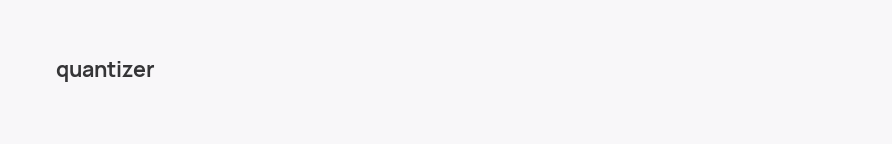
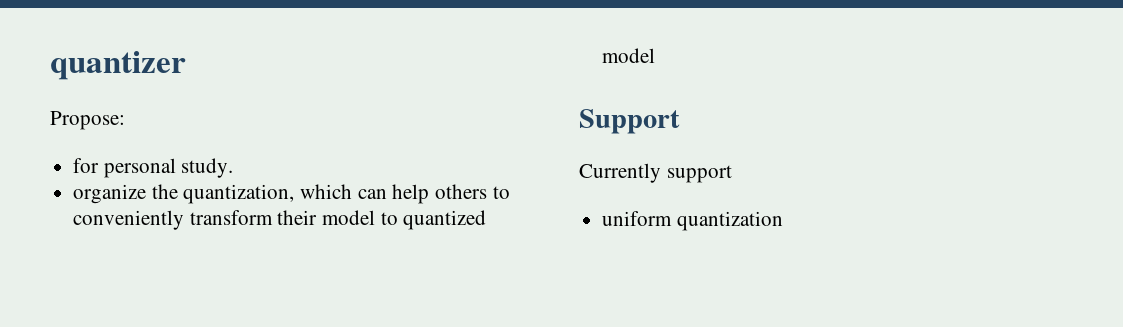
(155, 71) none -> [50,111,125,130] [73,158,234,178] [73,184,510,204] [73,210,487,230] [602,48,656,63] [579,109,680,134] [579,163,732,183] [602,211,783,231] // Propose: // for personal study. // organize the quantization, which can help others to conveniently transform their model to quantized model // Support // Currently support // uniform quantization

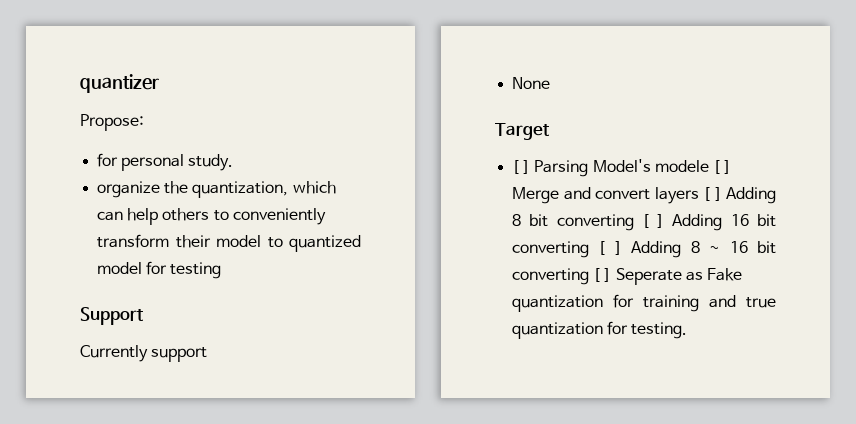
(656, 55) none -> [146,261,222,279] for testing
[602,211,783,231] uniform quantization -> [512,77,551,89] [495,123,550,140] [512,159,732,177] [512,187,776,204] [512,214,776,231] [512,241,776,258] [512,268,742,285] [512,294,776,312] [512,321,688,339] None // Target // [ ] Parsing Model's modele [ ] Merge and convert layers [ ] Adding 8 bit converting [ ] Adding 16 bit converting [ ] Adding 8 ~ 16 bit converting [ ] Seperate as Fake quantization for training and true quantization for testing.

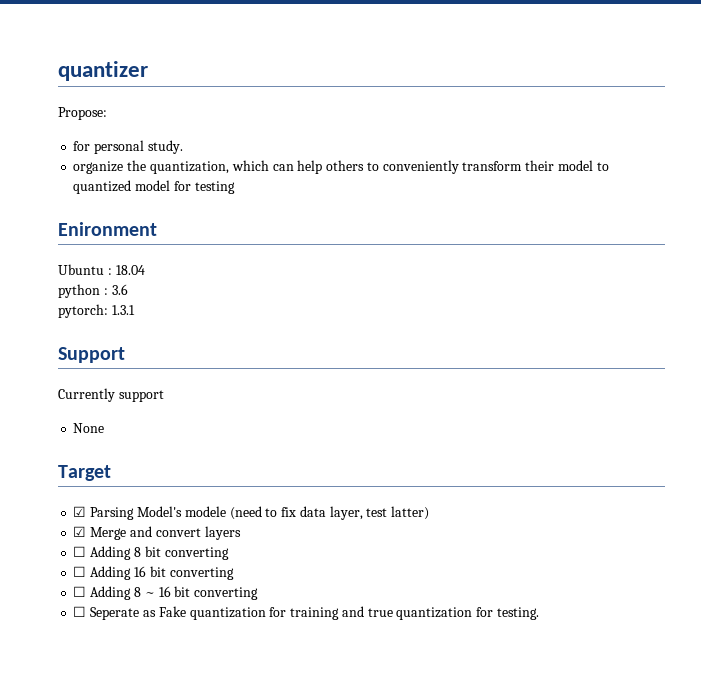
(222, 270) none -> [58,222,157,236] [58,264,145,275] [58,284,128,298] [58,304,135,318] // Enironment // Ubuntu : 18.04 // python : 3.6 // pytorch: 1.3.1
[512,160,531,174] [ ] -> [73,506,87,517] ☑
[712,160,732,174] [ ] -> [229,506,430,520] [73,526,87,537] (need to fix data layer, test latter) // ☑
[703,187,722,201] [ ] -> [73,546,87,557] // ☐
[641,214,665,228] [ ] -> [73,566,87,577] // ☐
[598,241,622,255] [ ] -> [73,586,87,597] // ☐
[593,268,612,282] [ ] -> [73,606,87,617] // ☐

